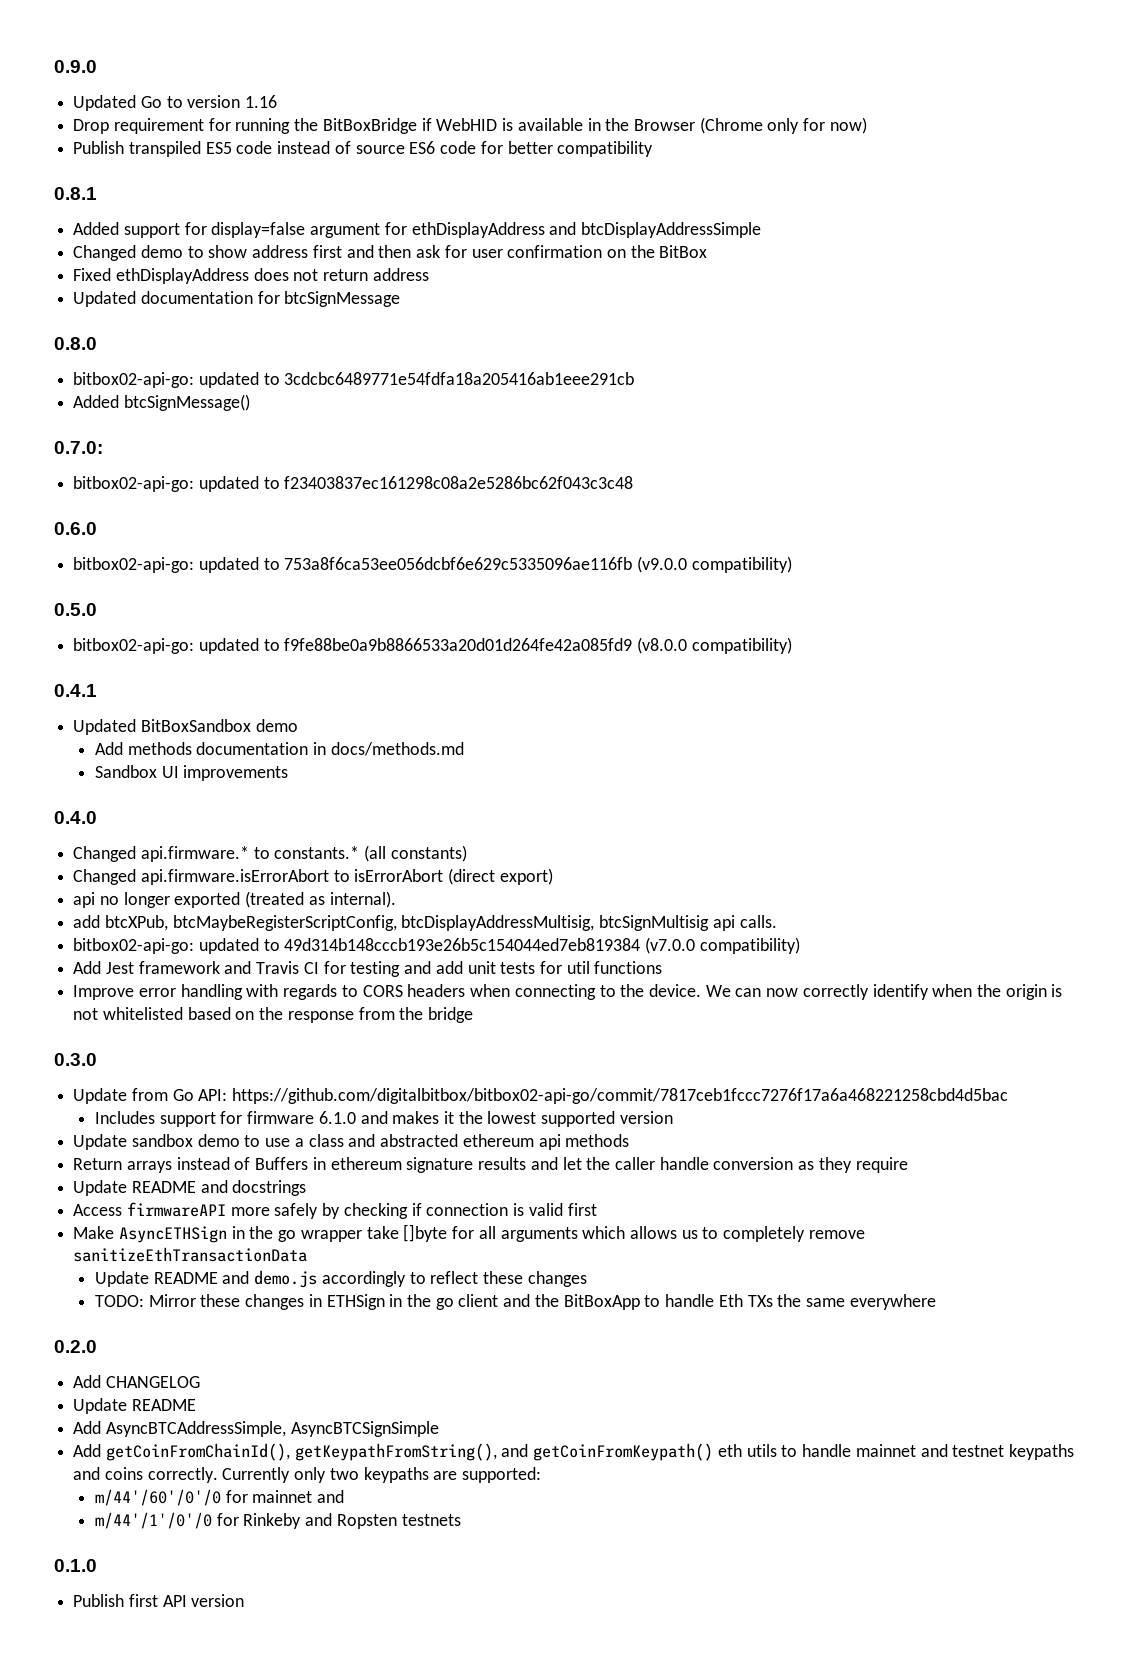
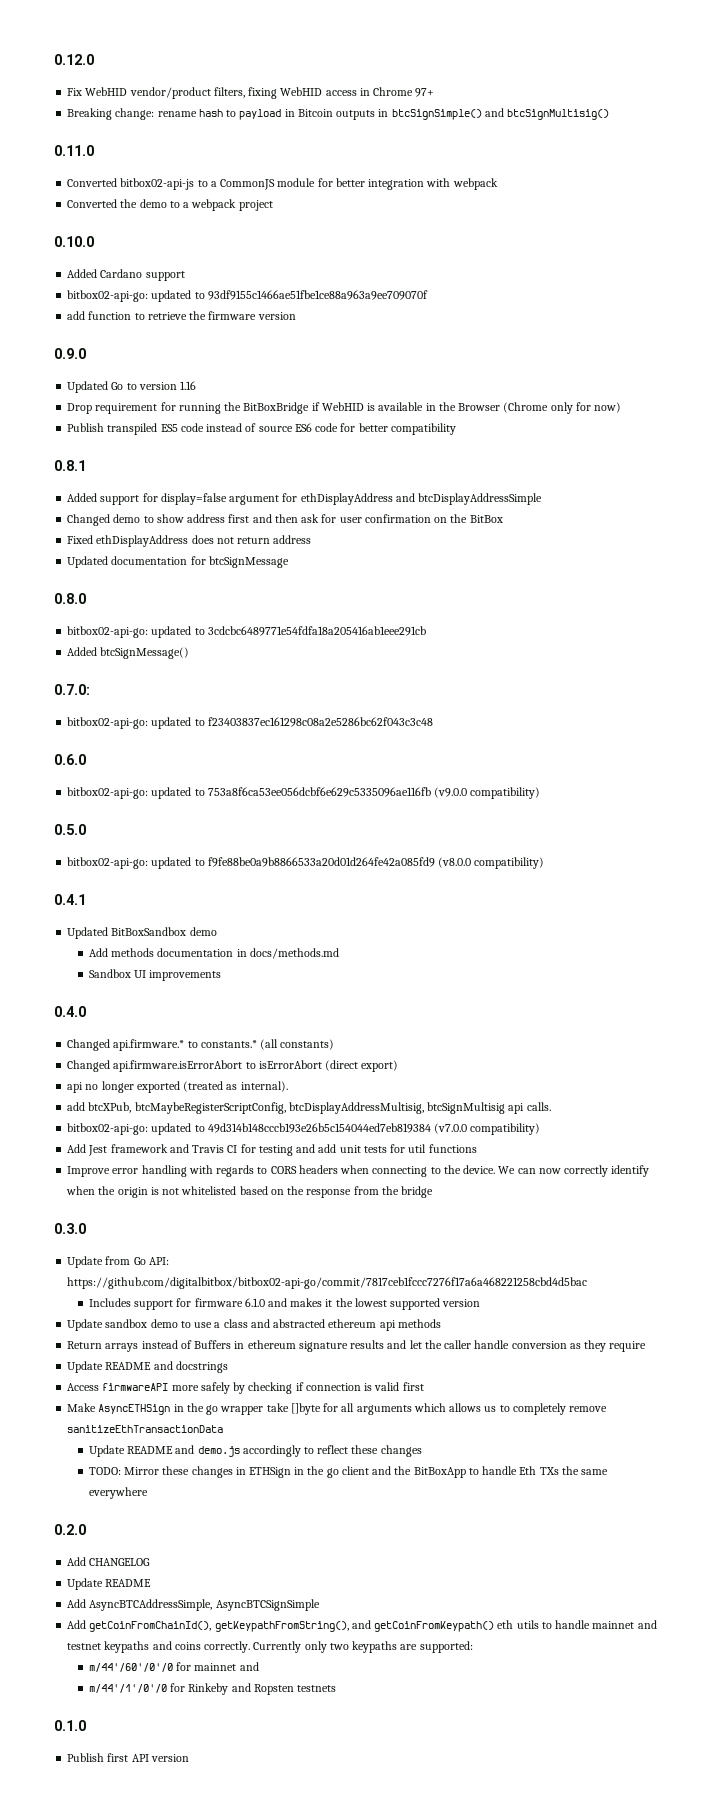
(54, 66) none -> [54,54,94,65] [67,87,435,99] [67,108,610,120] [54,145,94,156] [67,178,498,190] [67,199,273,211] [54,236,94,247] [67,269,185,281] [67,290,428,302] [67,311,296,320] 0.12.0 // Fix WebHID vendor/product filters, fixing WebHID access in Chrome 97+ // Breaking change: rename hash to payload in Bitcoin outputs in btcSignSimple() and btcSignMultisig() // 0.11.0 // Converted bitbox02-api-js to a CommonJS module for better integration with webpack // Converted the demo to a webpack project // 0.10.0 // Added Cardano support // bitbox02-api-go: updated to 93df9155c1466ae51fbe1ce88a963a9ee709070f // add function to retrieve the firmware version //

